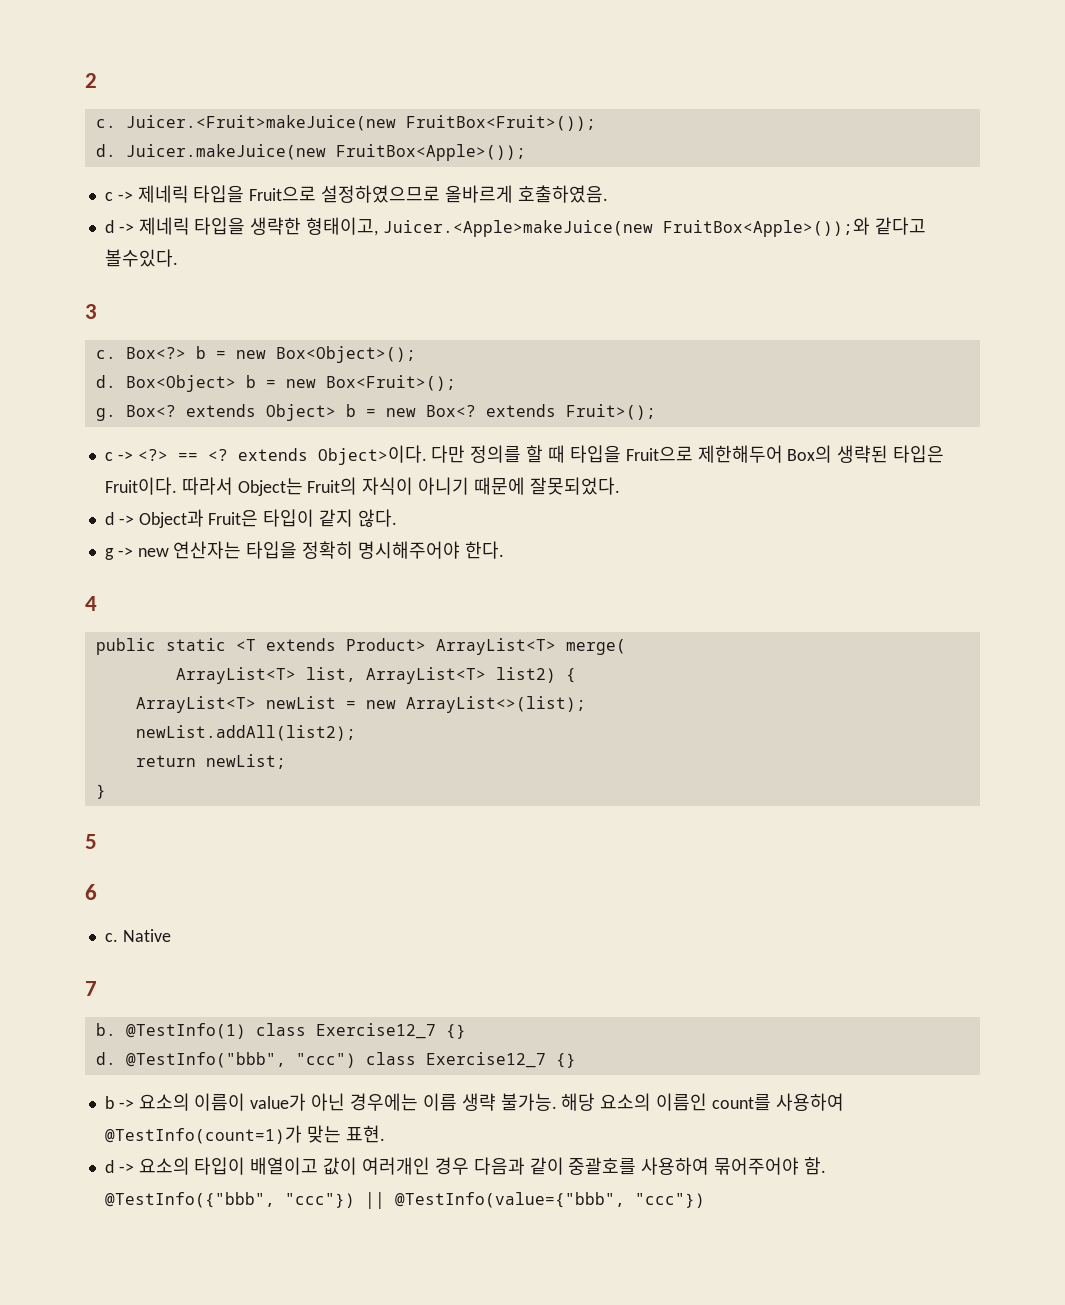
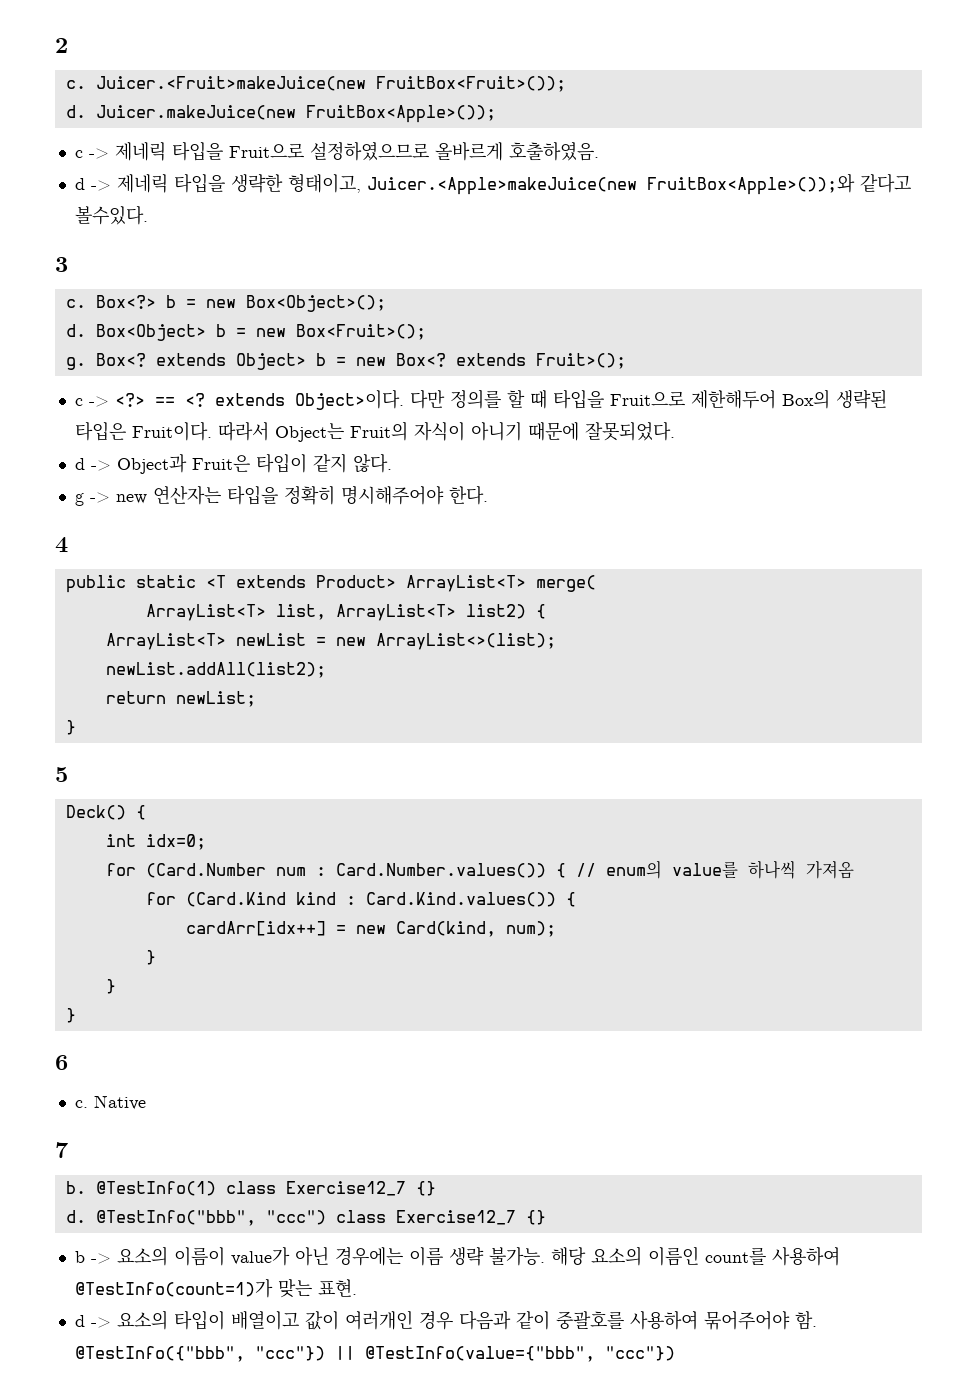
(97, 841) none -> [65,805,146,820] [105,834,206,850] [105,860,854,879] [145,892,576,907] [185,921,556,937] [145,950,156,965] [105,979,116,994] [65,1008,76,1023] // Deck() { // int idx=0; // for (Card.Number num : Card.Number.values()) { // enum의 value를 하나씩 가져옴 // for (Card.Kind kind : Card.Kind.values()) { // cardArr[idx++] = new Card(kind, num); // } // } // }

